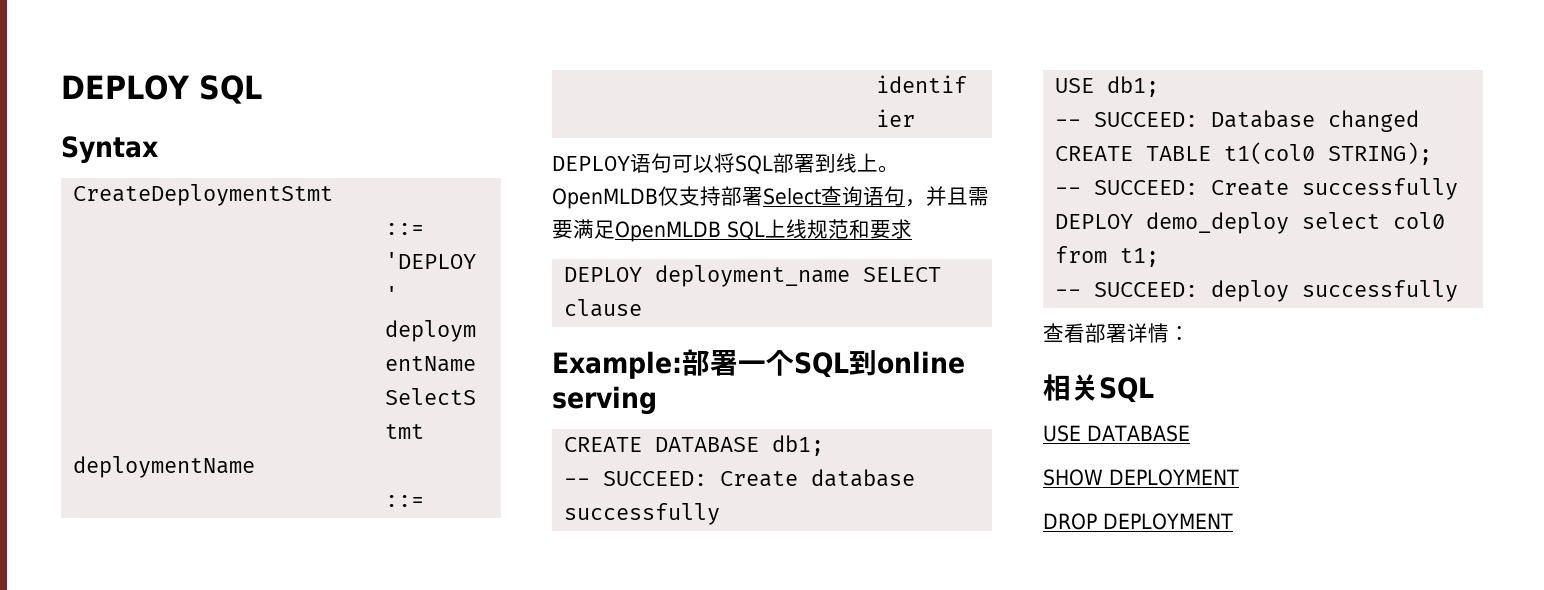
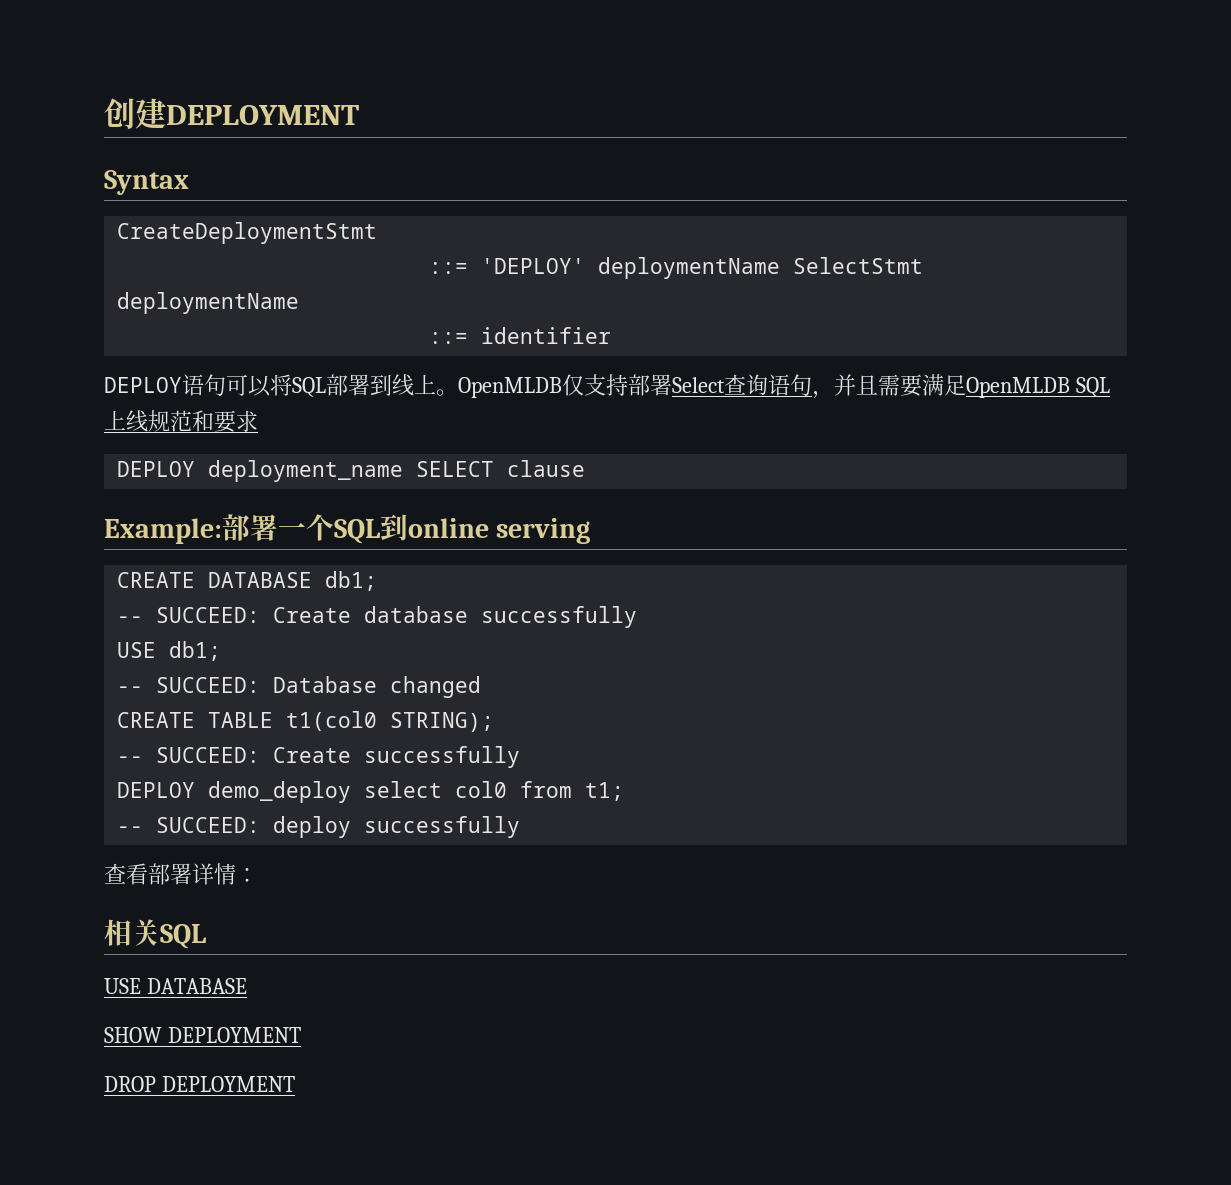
[61,75,262,104] DEPLOY SQL -> [104,98,359,129] 创建DEPLOYMENT

